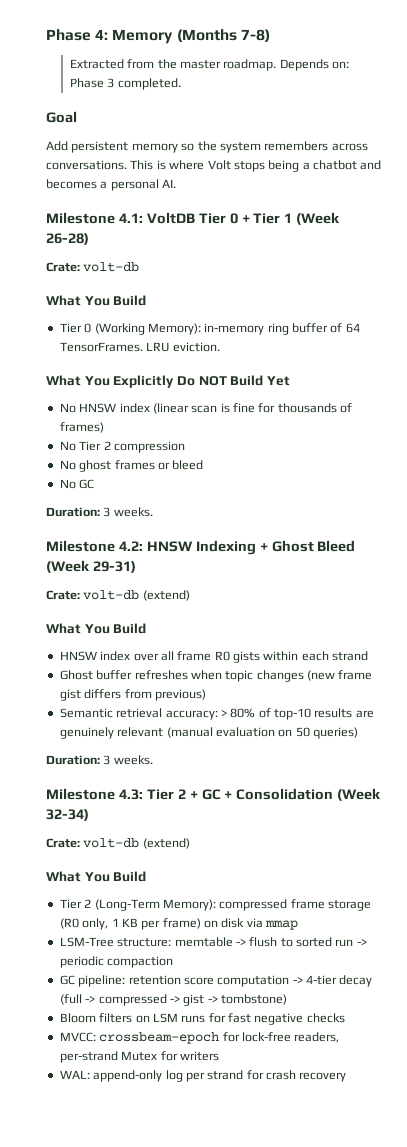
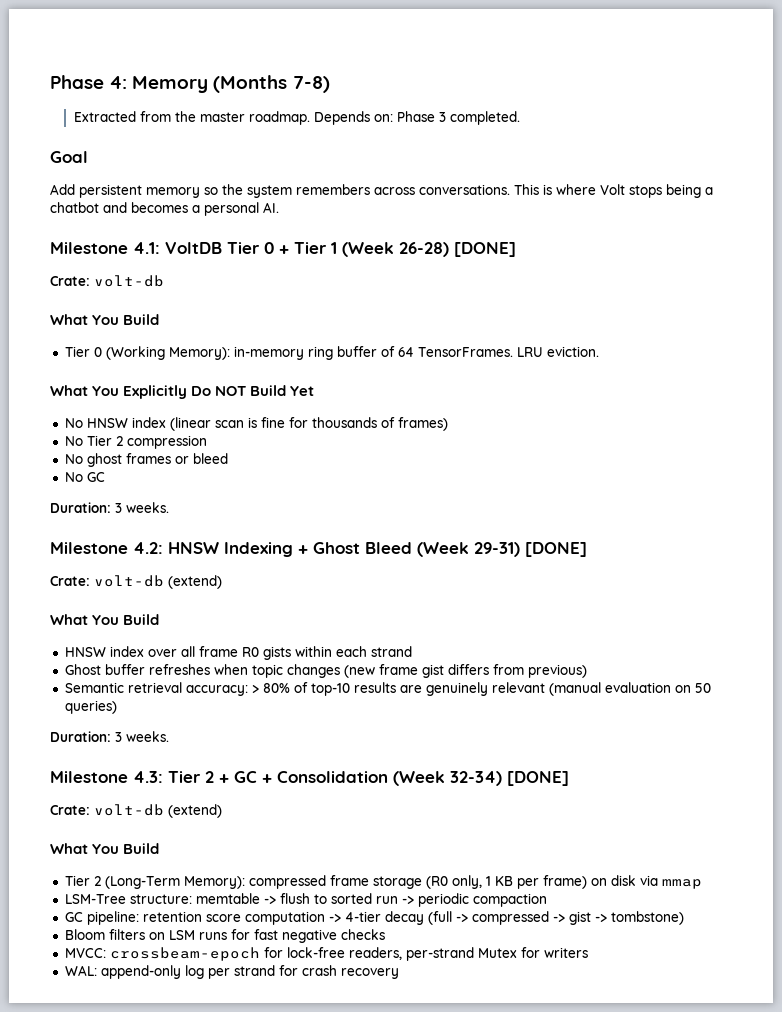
(89, 239) none -> [454,242,516,257] [DONE]
(136, 567) none -> [525,542,587,557] [DONE]
(89, 815) none -> [507,771,569,786] [DONE]

